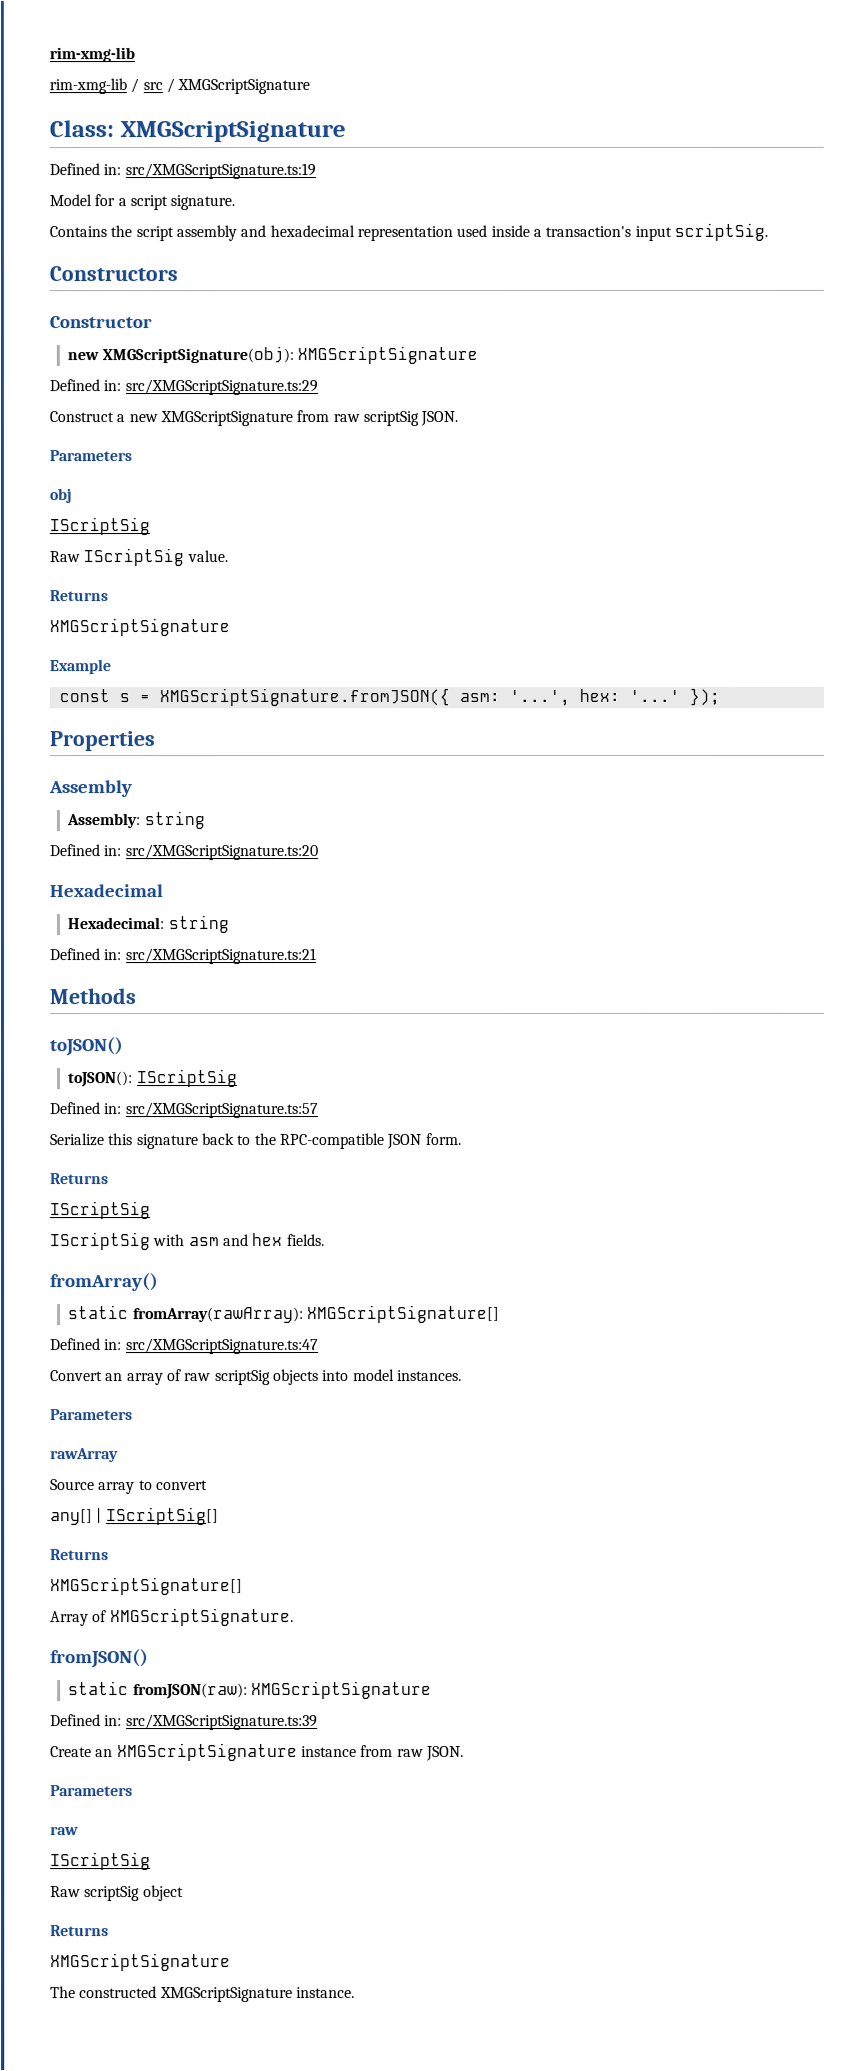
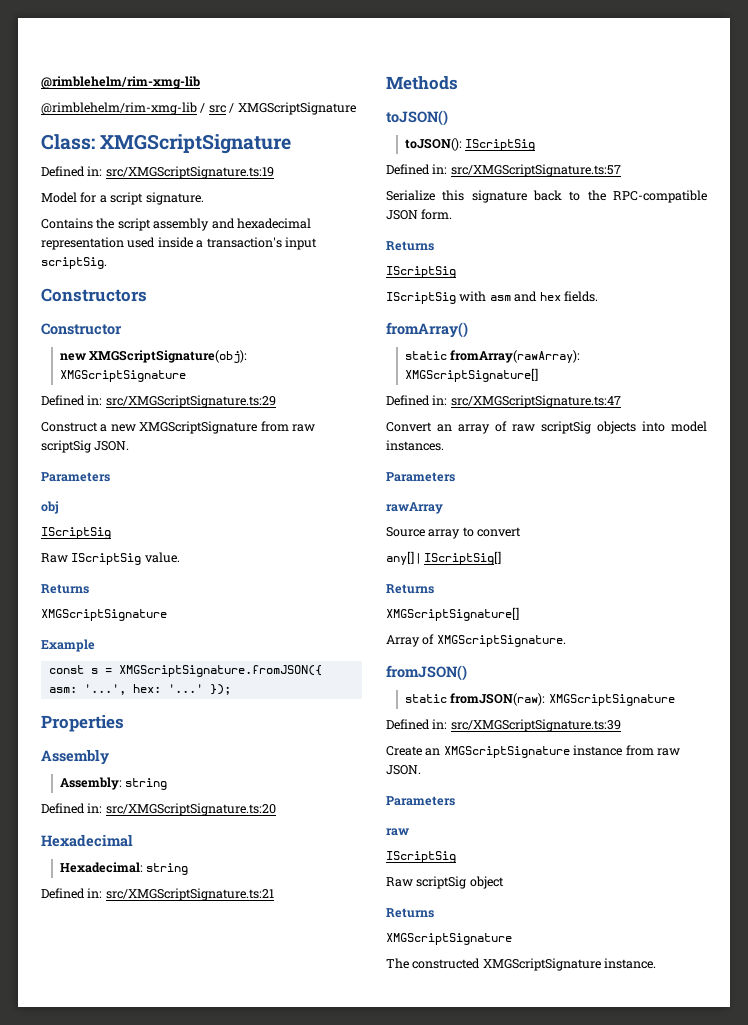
[49,47,135,63] [49,78,127,95] rim-xmg-lib // rim-xmg-lib -> [41,76,200,89] [41,102,197,115] @rimblehelm/rim-xmg-lib // @rimblehelm/rim-xmg-lib

